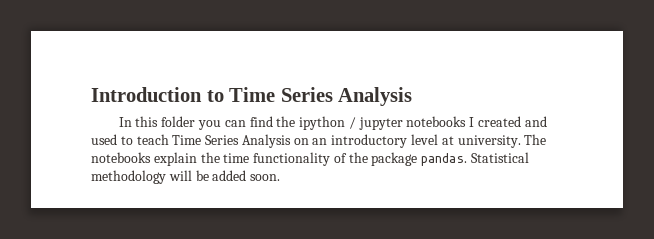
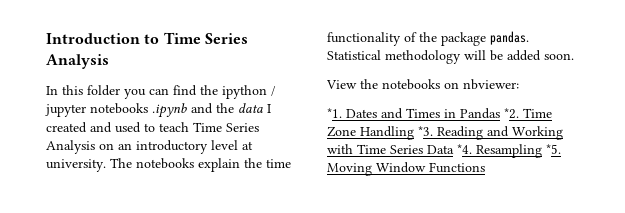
(467, 121) none -> [152,103,263,118] .ipynb and the data
(281, 177) none -> [326,79,519,90] [327,108,552,119] [327,126,563,140] [327,144,561,158] [327,162,485,176] // View the notebooks on nbviewer: // *1. Dates and Times in Pandas *2. Time Zone Handling *3. Reading and Working with Time Series Data *4. Resampling *5. Moving Window Functions

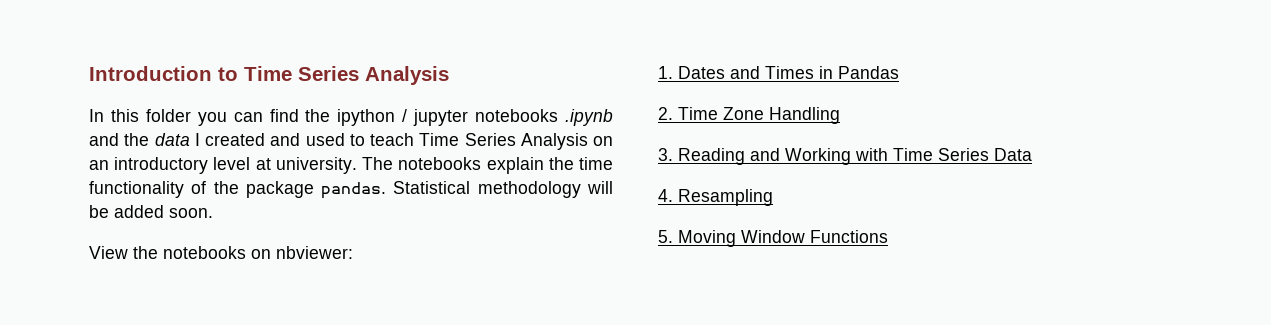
[327,108,342,118] *1. -> [658,66,673,79] 1.
[504,108,519,119] *2. -> [658,107,673,120] // 2.
[418,126,433,136] *3. -> [658,148,673,161] // 3.
[457,144,472,154] *4. -> [658,189,673,202] // 4.
[546,144,561,154] *5. -> [658,230,673,243] // 5.

